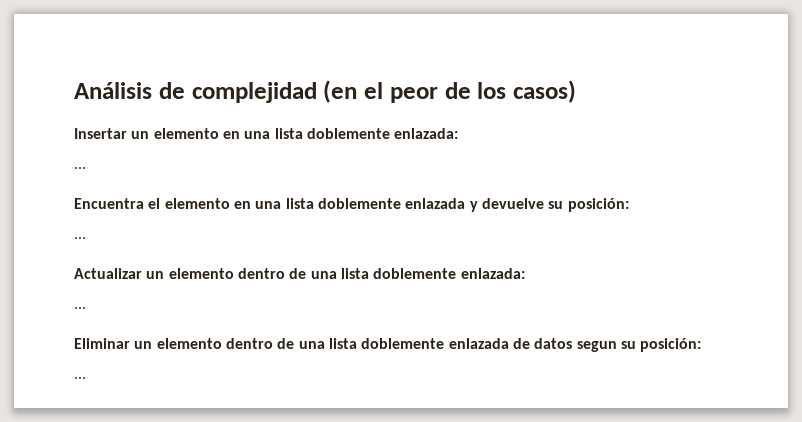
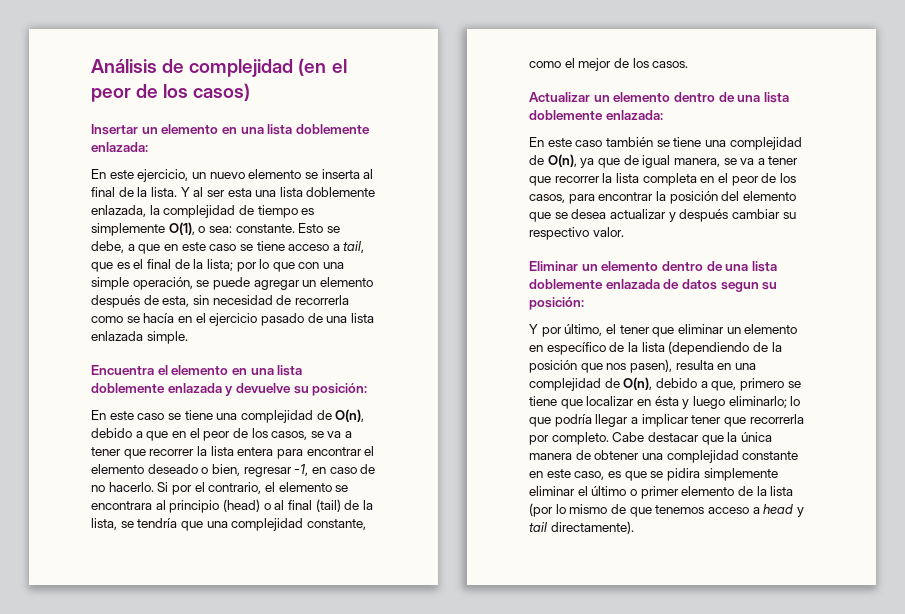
[74,167,86,169] ... -> [91,169,374,182] [91,187,376,197] [91,205,315,218] [91,222,340,236] [91,241,365,254] [91,259,345,272] [91,277,373,290] [91,295,349,308] [91,313,374,326] [91,331,188,344] En este ejercicio, un nuevo elemento se inserta al final de la lista. Y al ser esta una lista doblemente enlazada, la complejidad de tiempo es simplemente O(1), o sea: constante. Esto se debe, a que en este caso se tiene acceso a tail, que es el final de la lista; por lo que con una simple operación, se puede agregar un elemento después de esta, sin necesidad de recorrerla como se hacía en el ejercicio pasado de una lista enlazada simple.
[74,237,86,239] ... -> [91,409,365,423] [91,428,353,441] [91,446,375,459] [91,464,376,477] [91,482,349,495] [91,499,373,513] [91,518,366,531] [529,58,689,71] En este caso se tiene una complejidad de O(n), debido a que en el peor de los casos, se va a tener que recorrer la lista entera para encontrar el elemento deseado o bien, regresar -1, en caso de no hacerlo. Si por el contrario, el elemento se encontrara al principio (head) o al final (tail) de la lista, se tendría que una complejidad constante, como el mejor de los casos.
[74,307,86,309] ... -> [529,137,802,150] [529,154,799,168] [529,173,796,186] [529,191,796,204] [529,209,796,222] [529,227,624,240] En este caso también se tiene una complejidad de O(n), ya que de igual manera, se va a tener que recorrer la lista completa en el peor de los casos, para encontrar la posición del elemento que se desea actualizar y después cambiar su respectivo valor.
[74,377,86,379] ... -> [529,324,798,337] [529,341,782,355] [529,359,756,373] [529,377,801,391] [529,396,801,409] [529,414,804,427] [529,432,772,445] [529,450,799,463] [529,468,778,481] [529,486,794,499] [529,503,804,517] [529,521,634,534] Y por último, el tener que eliminar un elemento en específico de la lista (dependiendo de la posición que nos pasen), resulta en una complejidad de O(n), debido a que, primero se tiene que localizar en ésta y luego eliminarlo; lo que podría llegar a implicar tener que recorrerla por completo. Cabe destacar que la única manera de obtener una complejidad constante en este caso, es que se pidira simplemente eliminar el último o primer elemento de la lista (por lo mismo de que tenemos acceso a head y tail directamente).

